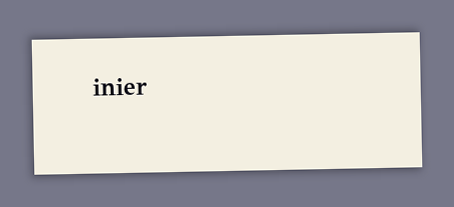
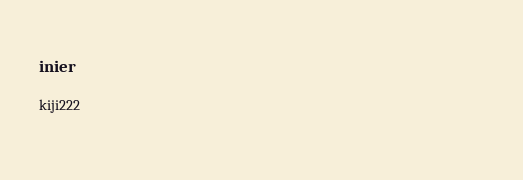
(148, 86) none -> [39,99,80,113] // kiji222

